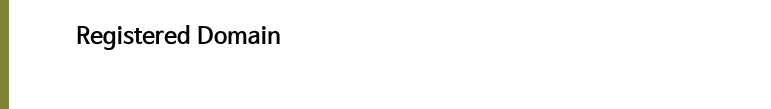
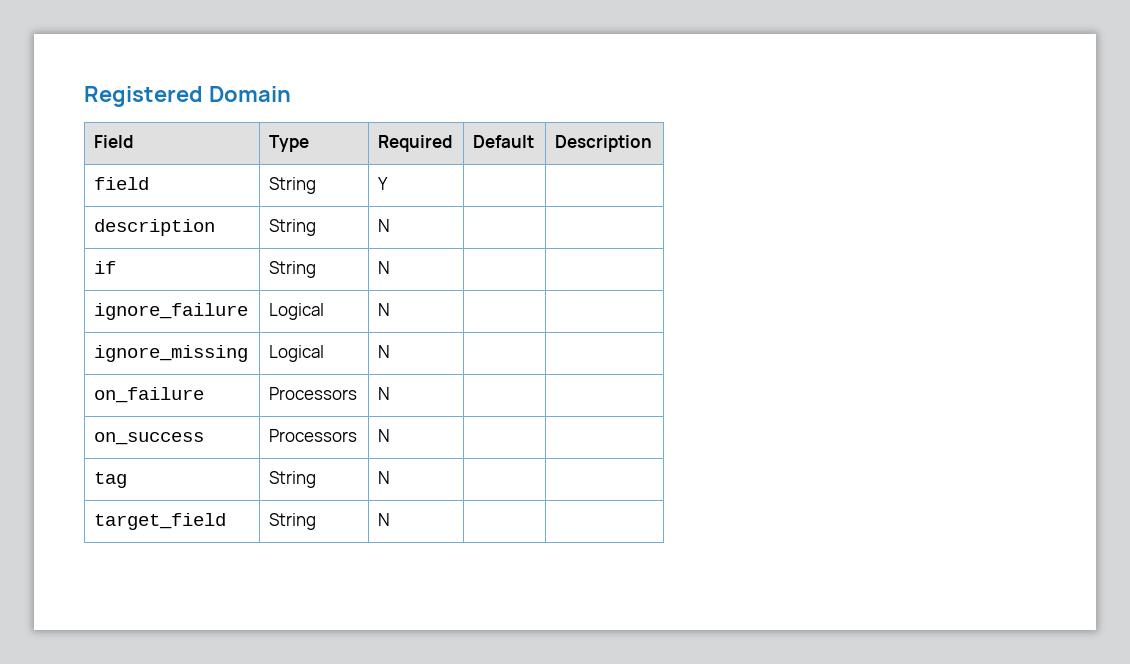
(282, 35) none -> [94,135,134,148] [269,135,310,152] [378,135,453,152] [473,135,535,148] [555,135,653,152] [94,177,150,190] [269,177,317,194] [378,177,389,190] [94,219,216,236] [269,219,317,236] [378,219,391,232] [94,261,117,274] [269,261,317,278] [378,261,391,274] [94,303,249,320] [269,303,325,320] [378,303,391,316] [94,345,249,362] [269,345,325,362] [378,345,391,358] [94,387,205,403] [269,387,358,400] [378,387,391,400] [94,432,205,445] [269,429,358,442] [378,429,391,442] [94,472,128,488] [269,471,317,488] [378,471,391,484] [94,513,227,530] [269,513,317,530] [378,513,391,526] // Field | Type | Required | Default | Description // field | String | Y | | // description | String | N | | // if | String | N | | // ignore_failure | Logical | N | | // ignore_missing | Logical | N | | // on_failure | Processors | N | | // on_success | Processors | N | | // tag | String | N | | // target_field | String | N | |

